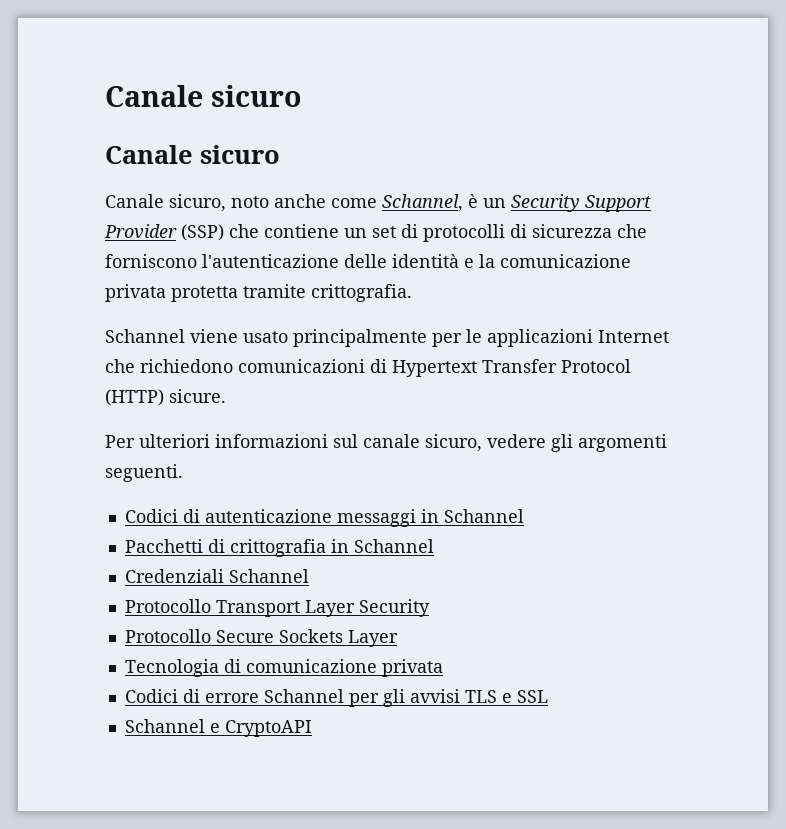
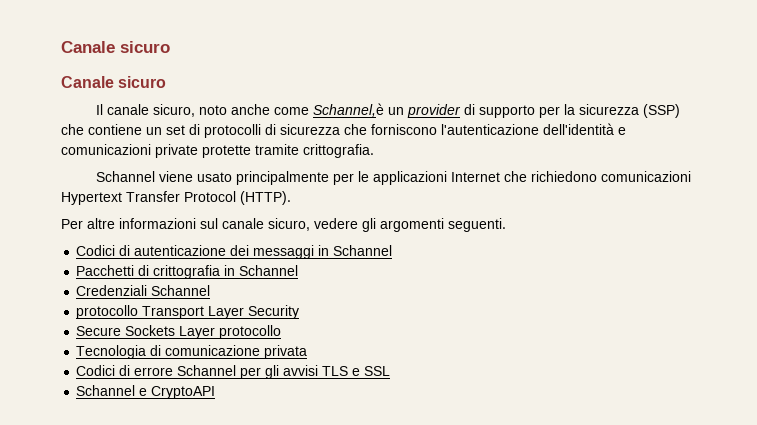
[105,194,164,208] Canale -> [96,104,150,115] Il canale
[382,194,651,212] [104,224,177,239] Schannel, è un Security Support Provider -> [313,103,640,118] Schannel,è un provider di supporto per la sicurezza
[344,254,631,268] [105,284,238,302] delle identità e la comunicazione privata protetta -> [543,123,626,135] [61,144,251,158] dell'identità e comunicazioni private protette
[370,359,387,373] di -> (692, 176) none
[105,389,226,406] (HTTP) sicure. -> [240,191,291,205] (HTTP).
[139,434,210,448] ulteriori -> [87,218,115,229] altre
(332, 516) none -> [230,245,250,256] dei
[124,599,211,613] Protocollo -> [76,305,139,319] protocollo
[124,629,211,643] Protocollo -> (300, 312) none
(398, 638) none -> [219,325,282,339] protocollo

